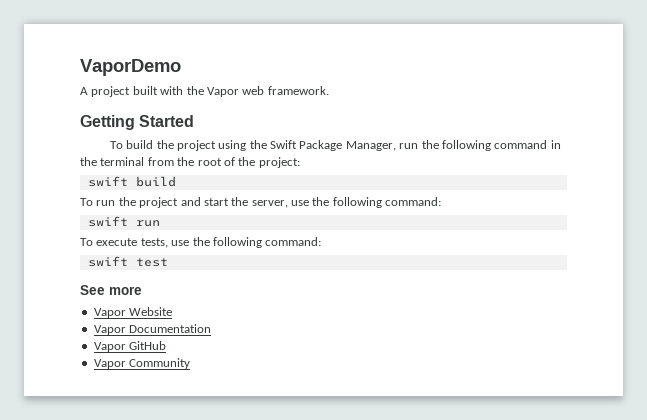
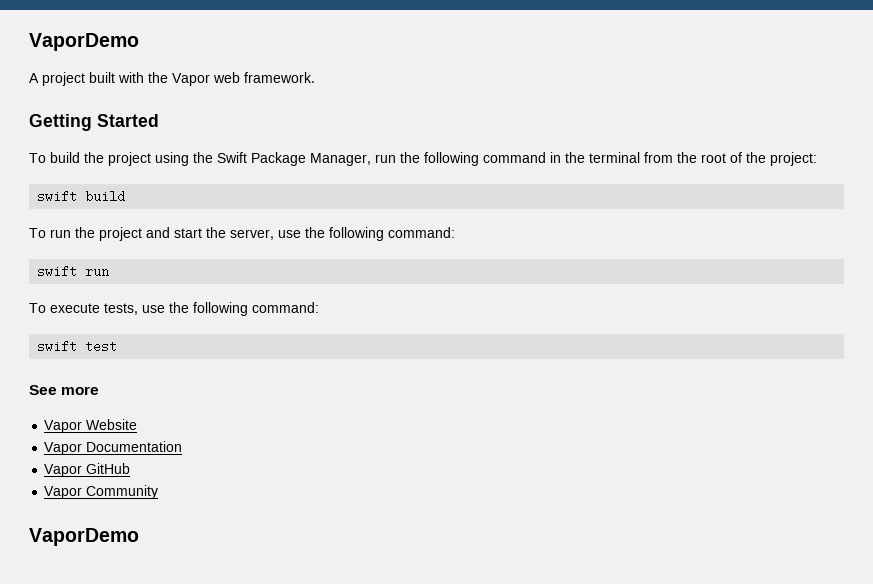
(191, 363) none -> [29,528,139,546] // VaporDemo

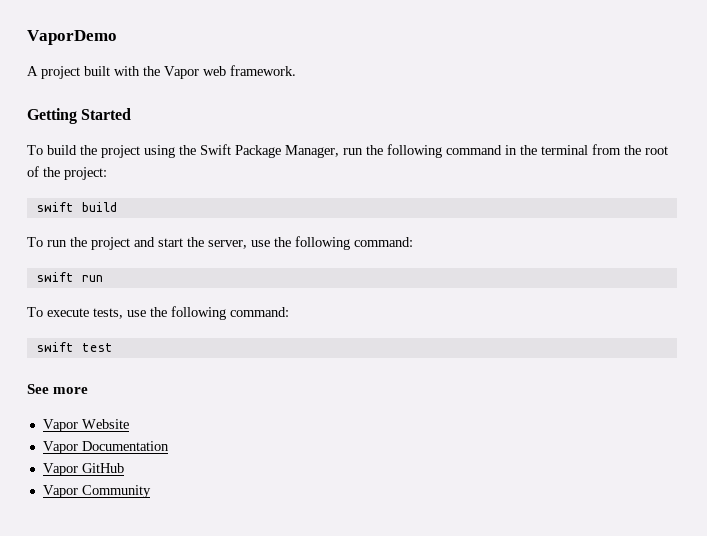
[29,528,139,546] // VaporDemo -> (151, 491) none

